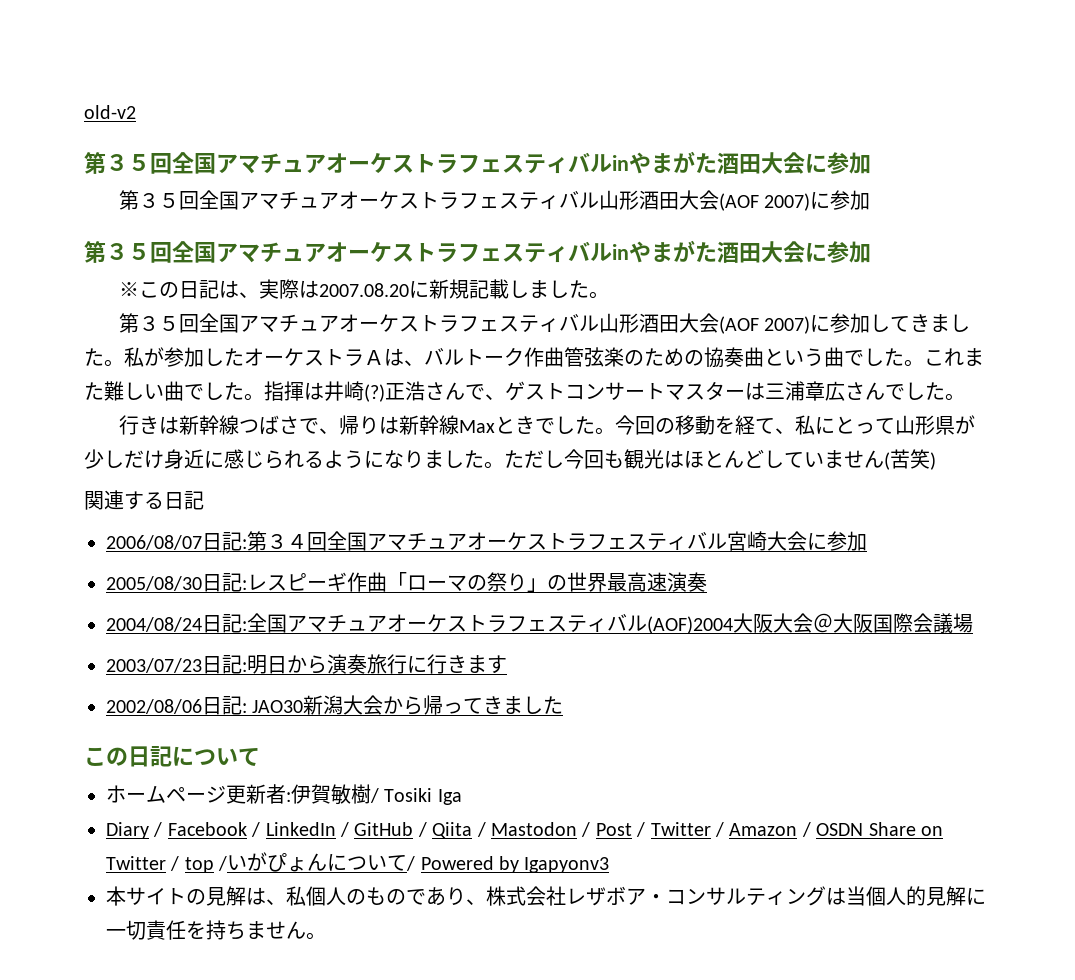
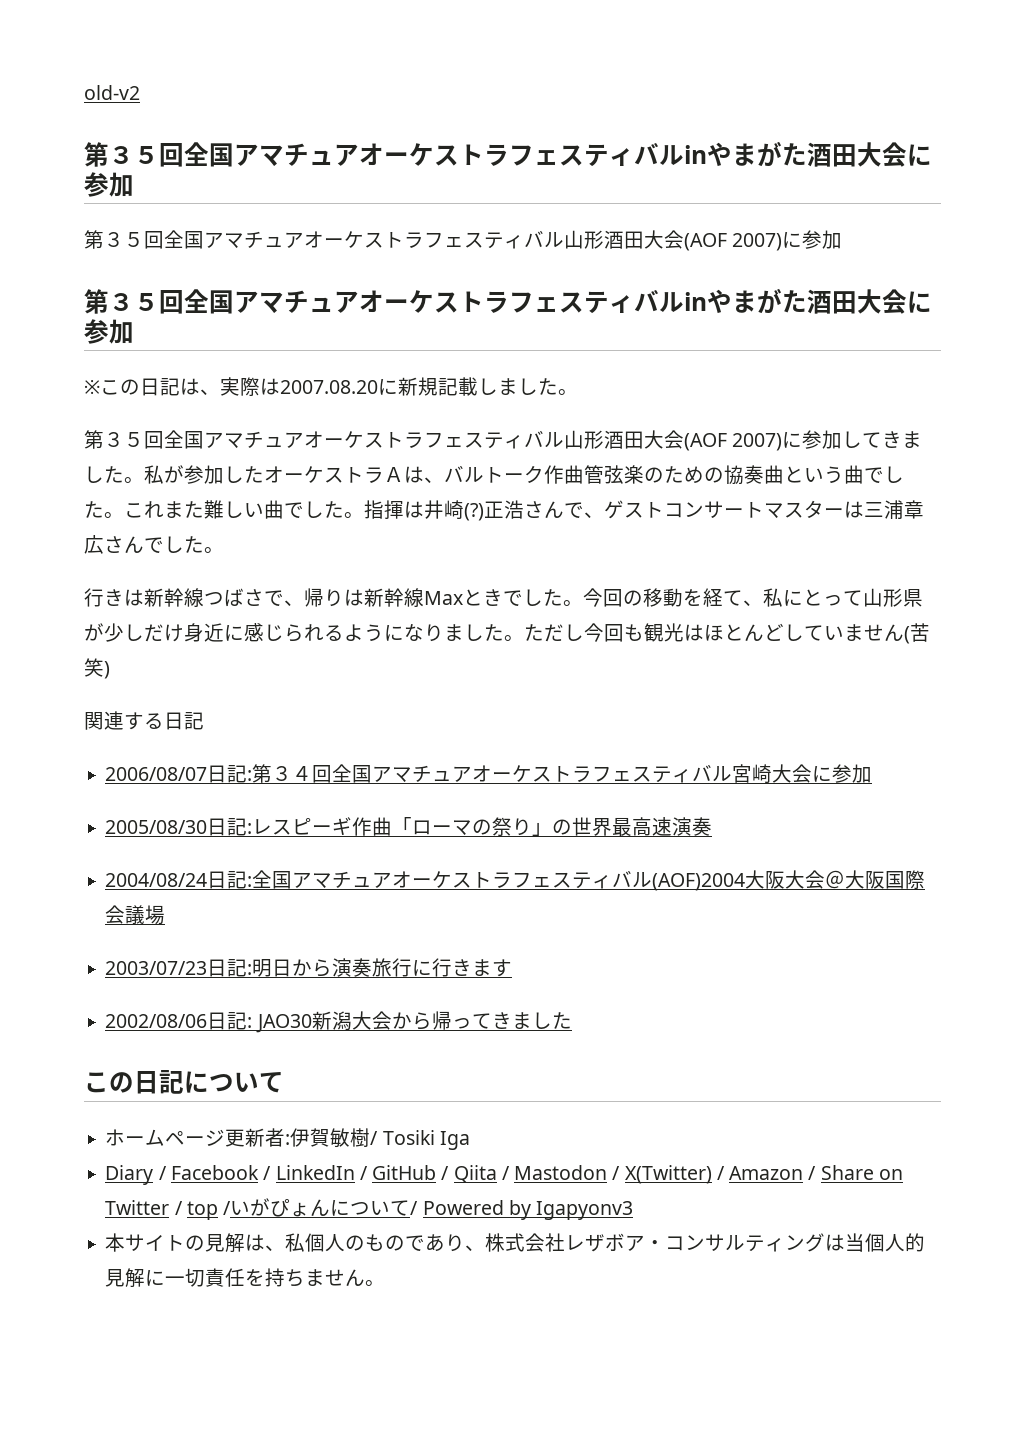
[595,822,711,837] Post / Twitter -> [624,1165,712,1184] X(Twitter)
[816,823,864,836] OSDN -> (817, 1173) none

